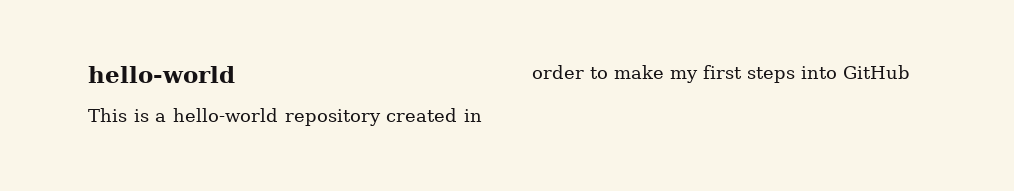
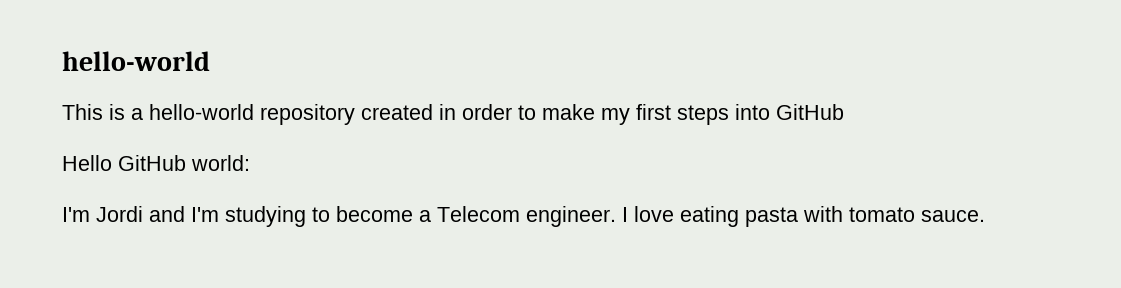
(910, 72) none -> [62,155,250,171] [62,206,985,227] // Hello GitHub world: // I'm Jordi and I'm studying to become a Telecom engineer. I love eating pasta with tomato sauce.

